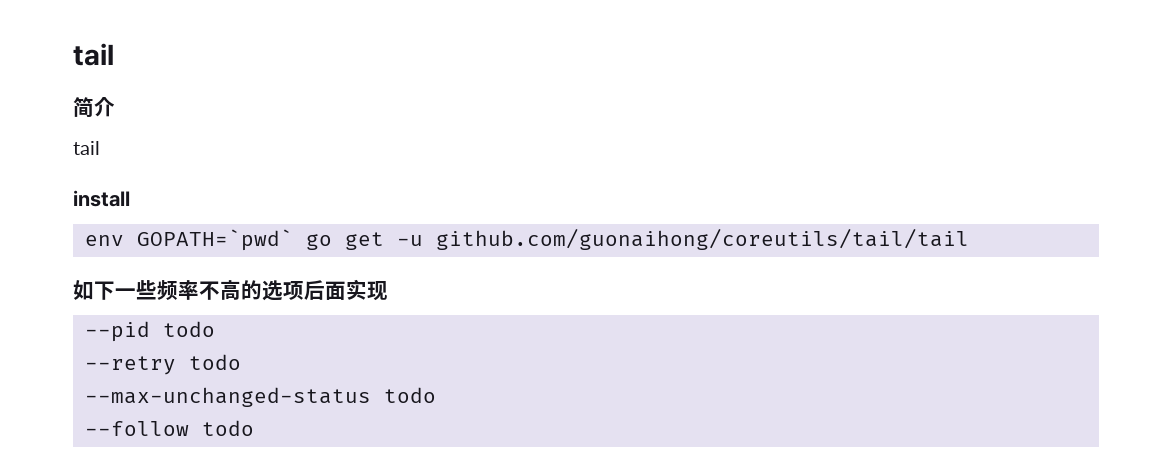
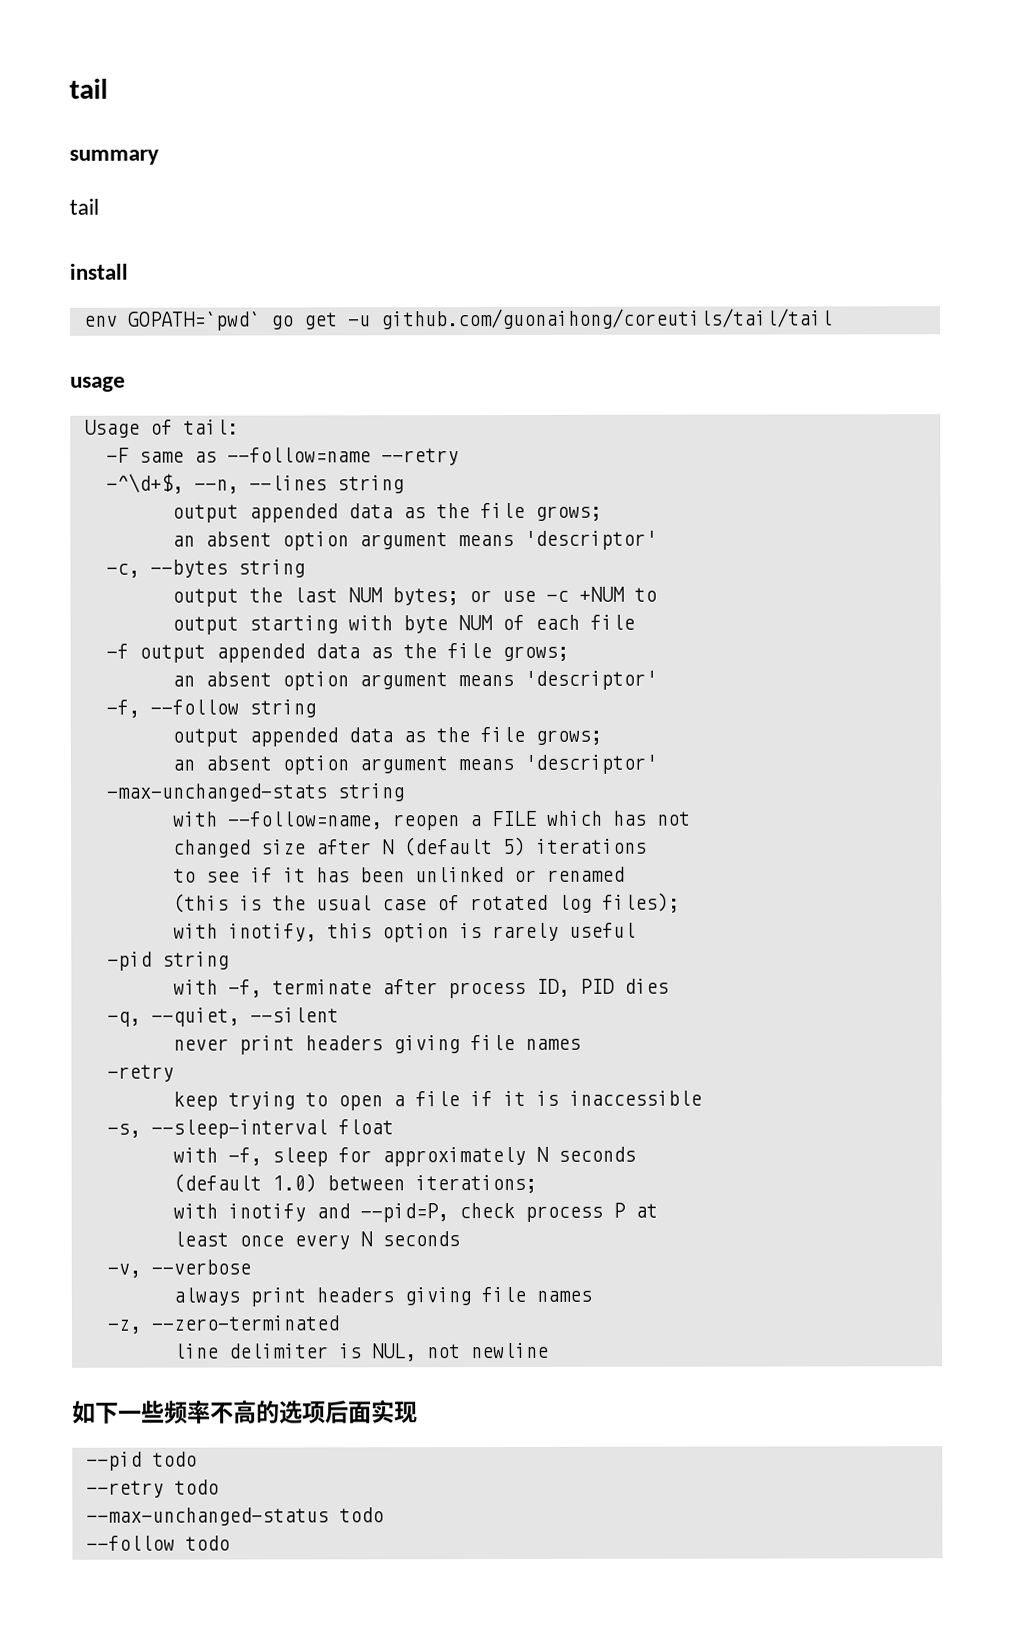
[73,43,114,66] [73,97,115,118] tail // 简介 -> [69,78,108,99] [69,149,159,165] tail // summary
(969, 239) none -> [70,376,126,392] [83,419,239,438] [105,447,459,466] [105,473,404,494] [171,502,602,523] [171,530,657,551] [105,559,305,578] [171,586,657,607] [171,614,635,635] [105,643,569,663] [171,670,657,691] [105,699,316,718] [171,726,602,747] [171,754,657,775] [105,783,404,802] [171,810,691,831] [172,836,647,858] [172,866,625,883] [172,892,680,913] [172,922,636,943] [106,951,229,971] [172,978,669,999] [106,1007,339,1027] [172,1034,581,1055] [106,1064,174,1082] [172,1090,702,1111] [106,1119,394,1139] [172,1146,636,1167] [172,1173,537,1194] [172,1202,658,1223] [172,1231,460,1250] [106,1259,251,1278] [172,1286,592,1307] [106,1315,339,1334] [173,1342,549,1362] // usage // Usage of tail: // -F same as --follow=name --retry // -^\d+$, --n, --lines string // output appended data as the file grows; // an absent option argument means 'descriptor' // -c, --bytes string // output the last NUM bytes; or use -c +NUM to // output starting with byte NUM of each file // -f output appended data as the file grows; // an absent option argument means 'descriptor' // -f, --follow string // output appended data as the file grows; // an absent option argument means 'descriptor' // -max-unchanged-stats string // with --follow=name, reopen a FILE which has not // changed size after N (default 5) iterations // to see if it has been unlinked or renamed // (this is the usual case of rotated log files); // with inotify, this option is rarely useful // -pid string // with -f, terminate after process ID, PID dies // -q, --quiet, --silent // never print headers giving file names // -retry // keep trying to open a file if it is inaccessible // -s, --sleep-interval float // with -f, sleep for approximately N seconds // (default 1.0) between iterations; // with inotify and --pid=P, check process P at // least once every N seconds // -v, --verbose // always print headers giving file names // -z, --zero-terminated // line delimiter is NUL, not newline

